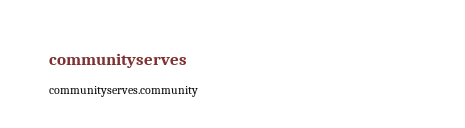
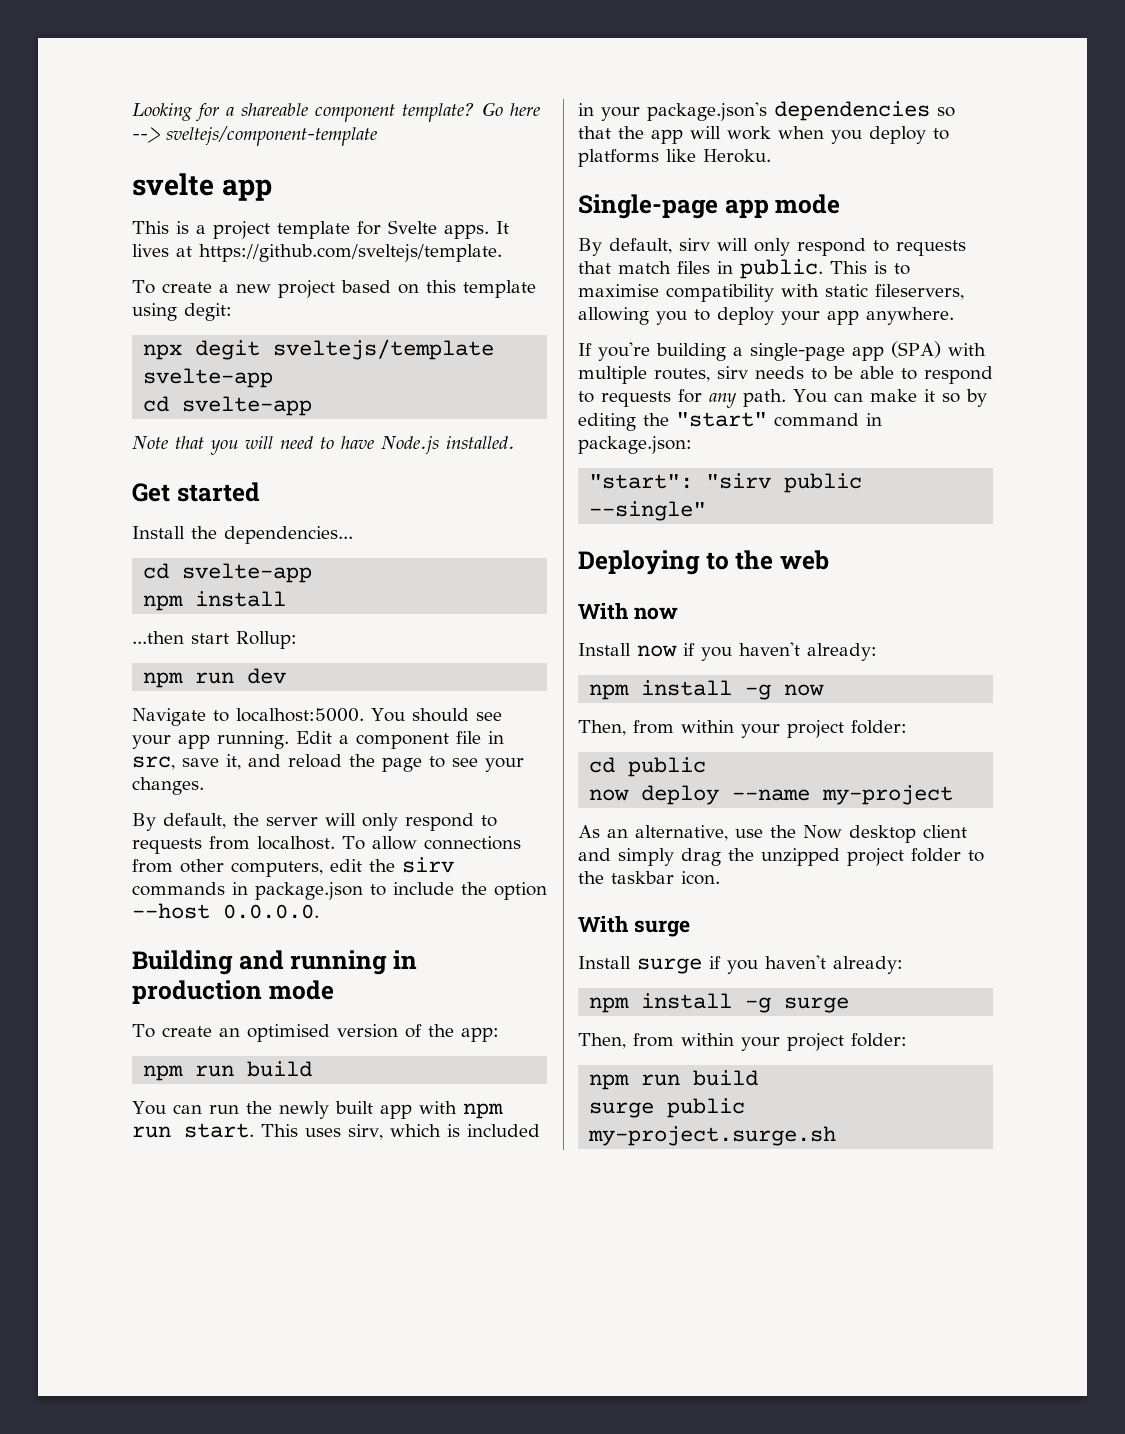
[49,53,187,68] [49,86,198,97] communityserves // communityserves.community -> [132,102,540,122] [132,126,377,146] [132,173,272,201] [132,220,509,239] [132,244,502,262] [132,280,536,298] [132,303,232,321] [143,339,495,360] [143,368,274,388] [143,396,313,416] [132,436,515,455] [132,482,260,502] [132,526,353,544] [143,563,313,583] [143,591,287,611] [132,631,297,649] [143,668,287,688] [132,708,502,726] [132,731,504,749] [132,754,524,772] [132,777,204,795] [132,813,497,831] [132,836,521,854] [132,857,454,877] [132,882,547,900] [132,903,319,919] [132,950,417,975] [132,980,334,1004] [132,1024,499,1042] [143,1061,313,1081] [132,1101,503,1119] [132,1123,540,1140] [578,101,955,121] [578,126,949,144] [578,149,771,167] [578,194,841,219] [578,238,966,256] [578,259,910,279] [578,284,964,302] [578,307,954,325] [578,341,986,361] [578,366,993,384] [578,389,987,408] [578,412,882,431] [578,436,692,454] [589,473,863,493] [589,501,707,521] [578,550,829,575] [578,603,678,620] [578,642,877,661] [589,680,825,700] [578,720,907,738] [589,757,707,777] [589,785,954,805] [578,825,967,843] [578,848,984,866] [578,871,720,885] [578,916,690,937] [578,955,903,974] [589,993,850,1013] [578,1033,907,1051] [589,1070,759,1090] [589,1098,746,1118] [588,1126,837,1146] Looking for a shareable component template? Go here --> sveltejs/component-template // svelte app // This is a project template for Svelte apps. It lives at https://github.com/sveltejs/template. // To create a new project based on this template using degit: // npx degit sveltejs/template svelte-app // cd svelte-app // Note that you will need to have Node.js installed. // Get started // Install the dependencies... // cd svelte-app // npm install // ...then start Rollup: // npm run dev // Navigate to localhost:5000. You should see your app running. Edit a component file in src, save it, and reload the page to see your changes. // By default, the server will only respond to requests from localhost. To allow connections from other computers, edit the sirv commands in package.json to include the option --host 0.0.0.0. // Building and running in production mode // To create an optimised version of the app: // npm run build // You can run the newly built app with npm run start. This uses sirv, which is included in your package.json's dependencies so that the app will work when you deploy to platforms like Heroku. // Single-page app mode // By default, sirv will only respond to requests that match files in public. This is to maximise compatibility with static fileservers, allowing you to deploy your app anywhere. // If you're building a single-page app (SPA) with multiple routes, sirv needs to be able to respond to requests for any path. You can make it so by editing the "start" command in package.json: // "start": "sirv public --single" // Deploying to the web // With now // Install now if you haven't already: // npm install -g now // Then, from within your project folder: // cd public // now deploy --name my-project // As an alternative, use the Now desktop client and simply drag the unzipped project folder to the taskbar icon. // With surge // Install surge if you haven't already: // npm install -g surge // Then, from within your project folder: // npm run build // surge public my-project.surge.sh

